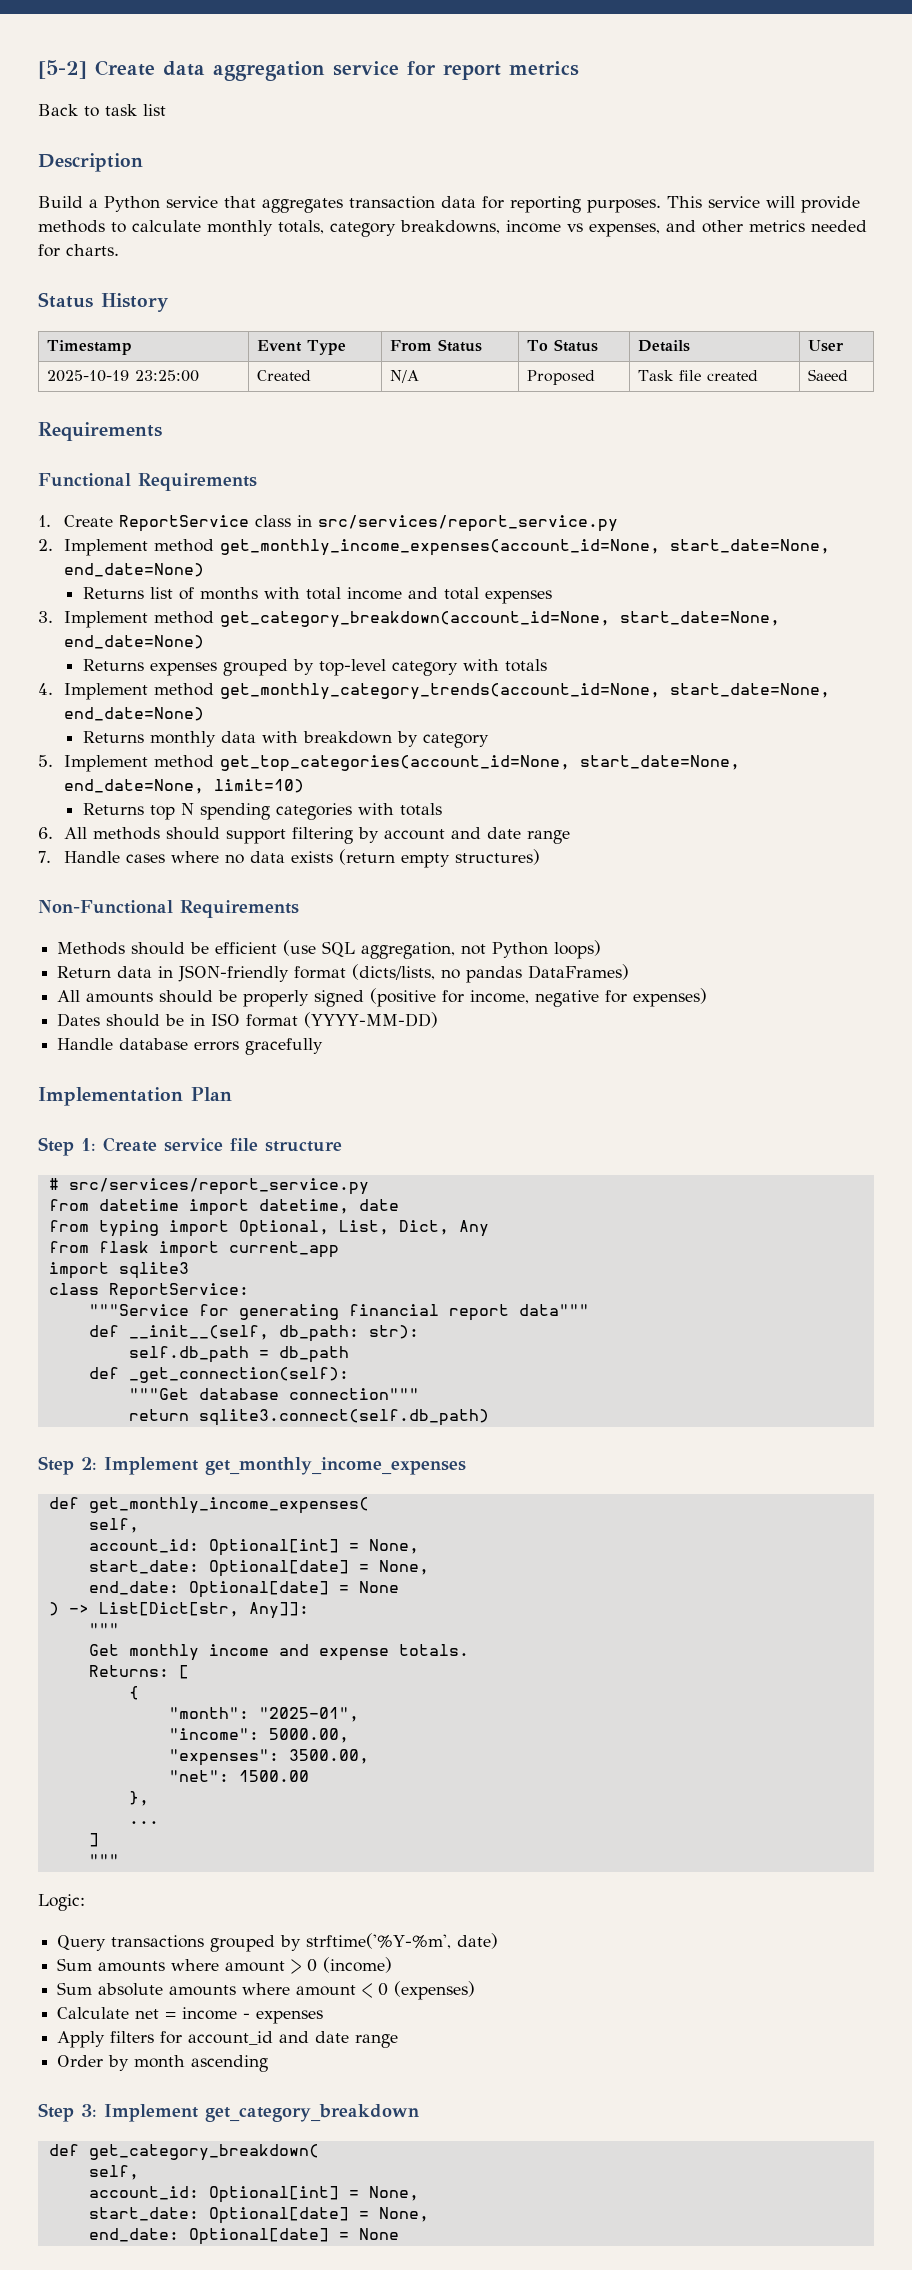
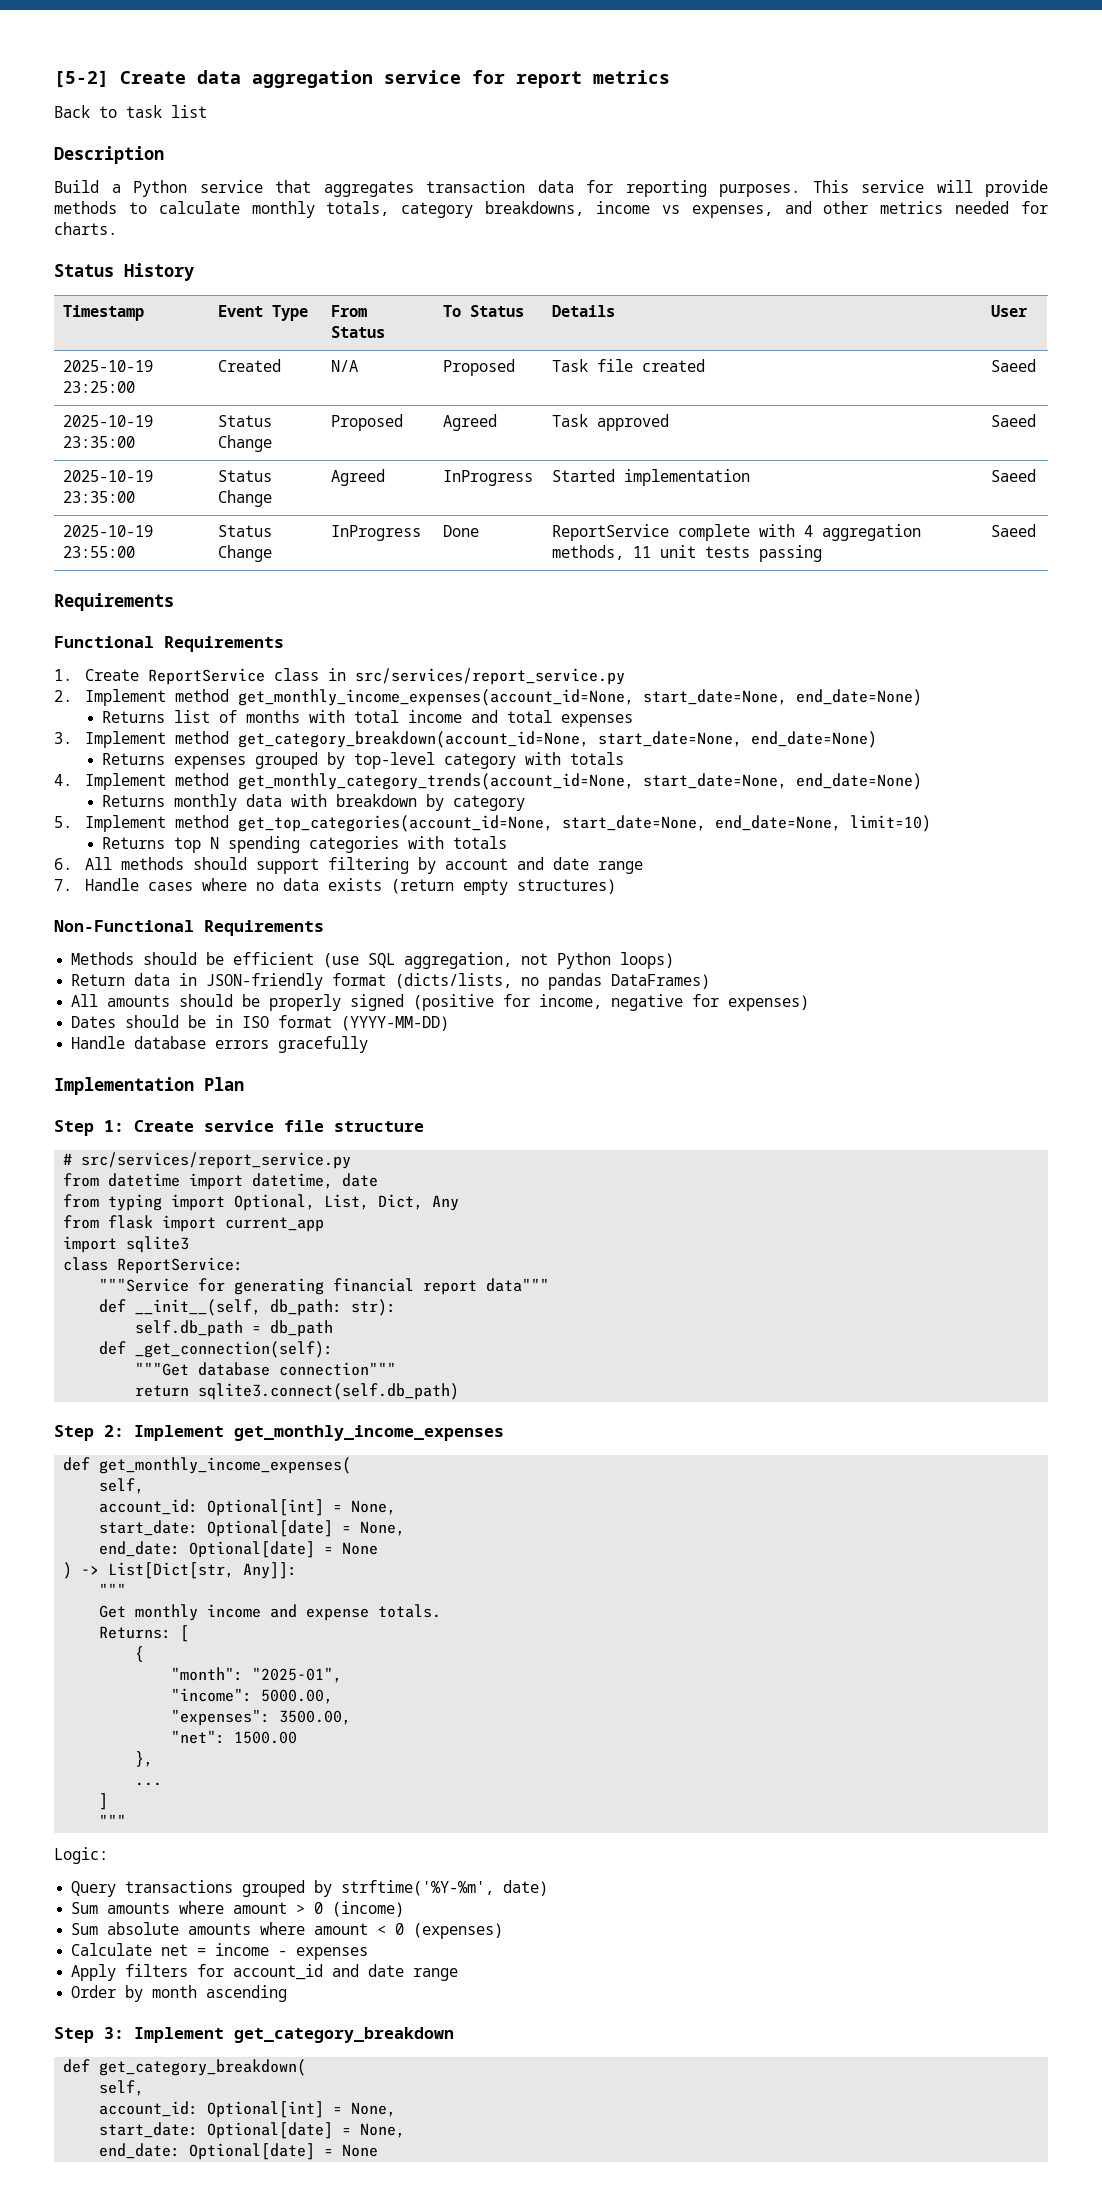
(849, 375) none -> [63,415,154,427] [63,436,136,448] [218,415,273,427] [218,435,273,452] [331,414,404,431] [443,414,498,431] [552,414,670,431] [991,414,1037,427] [63,470,154,482] [63,491,136,503] [218,470,273,482] [218,490,273,507] [331,469,386,486] [443,470,534,486] [552,469,751,486] [991,469,1037,482] [63,525,154,537] [63,546,136,558] [218,525,273,537] [218,545,273,562] [331,525,422,541] [443,525,480,537] [552,524,922,541] [552,545,823,562] [991,524,1037,537] // 2025-10-19 23:35:00 | Status Change | Proposed | Agreed | Task approved | Saeed // 2025-10-19 23:35:00 | Status Change | Agreed | InProgress | Started implementation | Saeed // 2025-10-19 23:55:00 | Status Change | InProgress | Done | ReportService complete with 4 aggregation methods, 11 unit tests passing | Saeed

